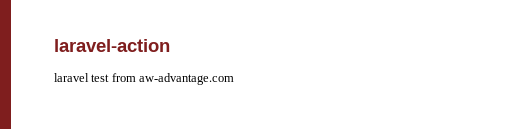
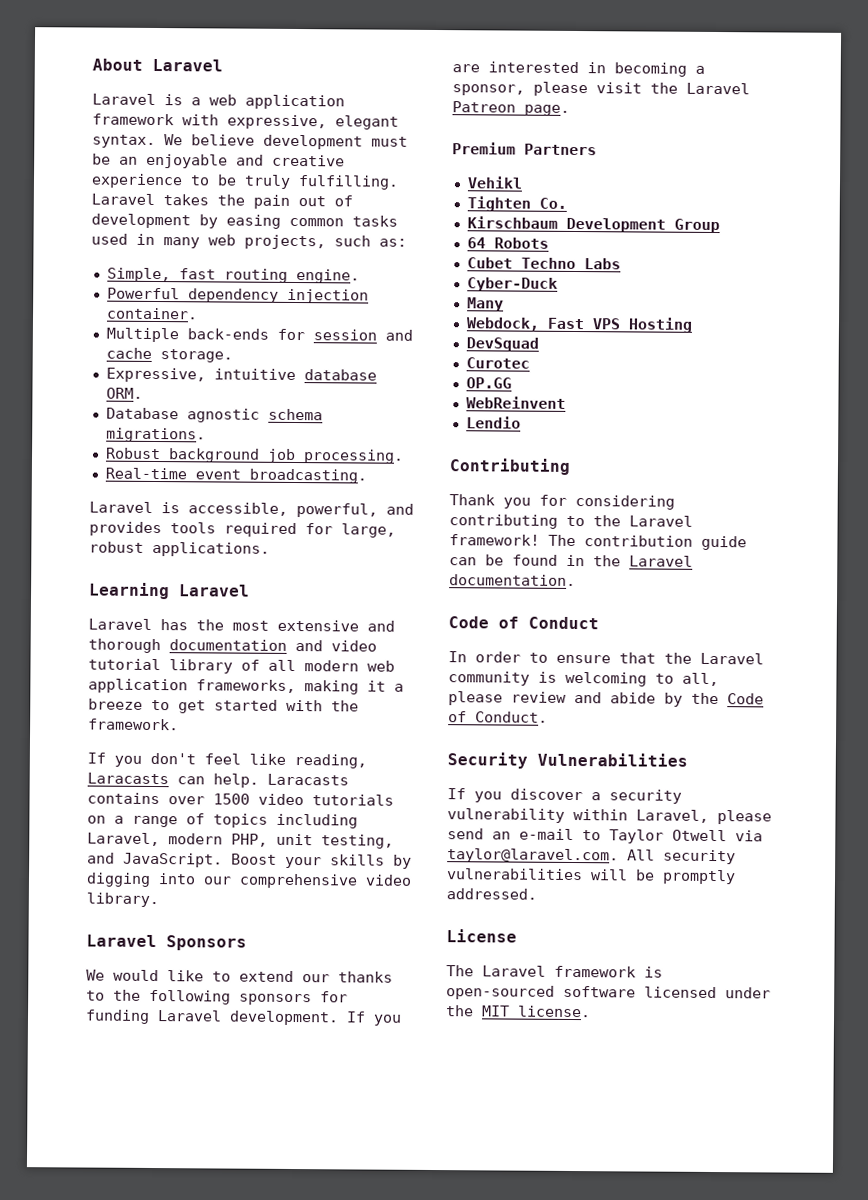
[54,39,170,52] [54,73,235,85] laravel-action // laravel test from aw-advantage.com -> [92,58,223,72] [92,93,345,110] [92,113,399,130] [92,134,408,150] [92,153,345,169] [91,173,399,190] [91,193,353,209] [91,213,398,229] [91,233,407,250] [106,267,360,284] [106,287,369,304] [106,307,198,320] [105,327,413,343] [105,347,233,363] [105,367,377,383] [105,387,143,399] [105,407,323,423] [105,427,206,443] [105,447,404,464] [104,467,367,484] [89,501,414,518] [89,521,396,538] [89,541,270,557] [89,582,250,600] [88,618,395,632] [88,638,377,654] [88,658,395,674] [88,678,404,695] [88,698,359,714] [88,718,179,731] [87,752,367,769] [87,772,349,788] [87,792,394,806] [87,813,358,829] [87,832,394,849] [87,852,412,869] [86,872,412,889] [86,892,159,908] [86,934,247,951] [86,969,393,983] [86,989,348,1006] [85,1009,402,1026] [452,61,705,77] [452,81,750,97] [452,101,570,116] [452,142,597,156] [466,176,523,189] [466,196,567,212] [466,216,720,234] [466,237,549,249] [466,257,621,270] [466,277,558,292] [466,297,504,312] [465,317,693,333] [465,337,539,352] [465,357,530,369] [465,377,512,389] [465,396,566,409] [465,416,521,429] [449,458,571,475] [449,494,675,510] [449,514,693,529] [449,534,747,551] [449,554,693,567] [449,574,576,587] [448,616,599,630] [448,651,764,665] [448,671,719,687] [448,691,764,707] [448,711,548,723] [447,752,688,769] [447,788,682,804] [447,808,772,825] [447,828,763,844] [447,848,736,865] [447,868,736,885] [446,888,537,900] [446,929,517,943] [446,965,663,978] [446,985,771,1000] [446,1005,591,1018] About Laravel // Laravel is a web application framework with expressive, elegant syntax. We believe development must be an enjoyable and creative experience to be truly fulfilling. Laravel takes the pain out of development by easing common tasks used in many web projects, such as: // Simple, fast routing engine. // Powerful dependency injection container. // Multiple back-ends for session and cache storage. // Expressive, intuitive database ORM. // Database agnostic schema migrations. // Robust background job processing. // Real-time event broadcasting. // Laravel is accessible, powerful, and provides tools required for large, robust applications. // Learning Laravel // Laravel has the most extensive and thorough documentation and video tutorial library of all modern web application frameworks, making it a breeze to get started with the framework. // If you don't feel like reading, Laracasts can help. Laracasts contains over 1500 video tutorials on a range of topics including Laravel, modern PHP, unit testing, and JavaScript. Boost your skills by digging into our comprehensive video library. // Laravel Sponsors // We would like to extend our thanks to the following sponsors for funding Laravel development. If you are interested in becoming a sponsor, please visit the Laravel Patreon page. // Premium Partners // Vehikl // Tighten Co. // Kirschbaum Development Group // 64 Robots // Cubet Techno Labs // Cyber-Duck // Many // Webdock, Fast VPS Hosting // DevSquad // Curotec // OP.GG // WebReinvent // Lendio // Contributing // Thank you for considering contributing to the Laravel framework! The contribution guide can be found in the Laravel documentation. // Code of Conduct // In order to ensure that the Laravel community is welcoming to all, please review and abide by the Code of Conduct. // Security Vulnerabilities // If you discover a security vulnerability within Laravel, please send an e-mail to Taylor Otwell via taylor@laravel.com. All security vulnerabilities will be promptly addressed. // License // The Laravel framework is open-sourced software licensed under the MIT license.

